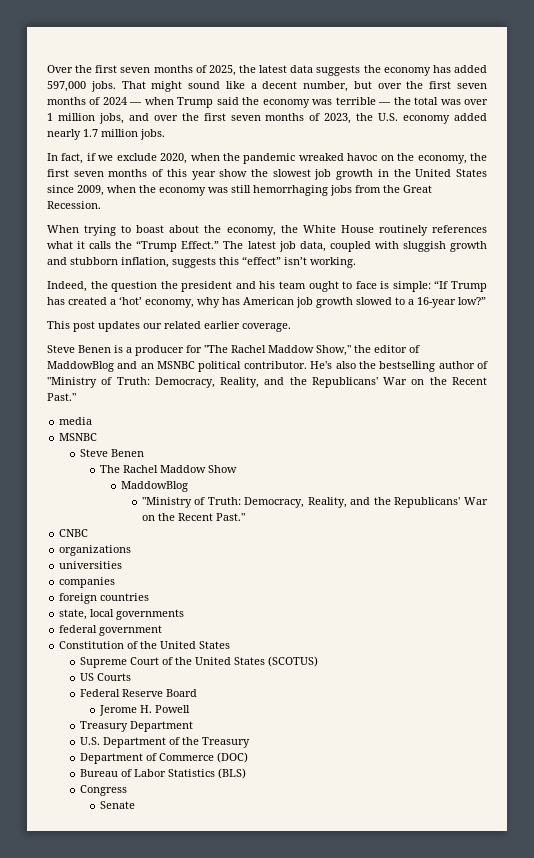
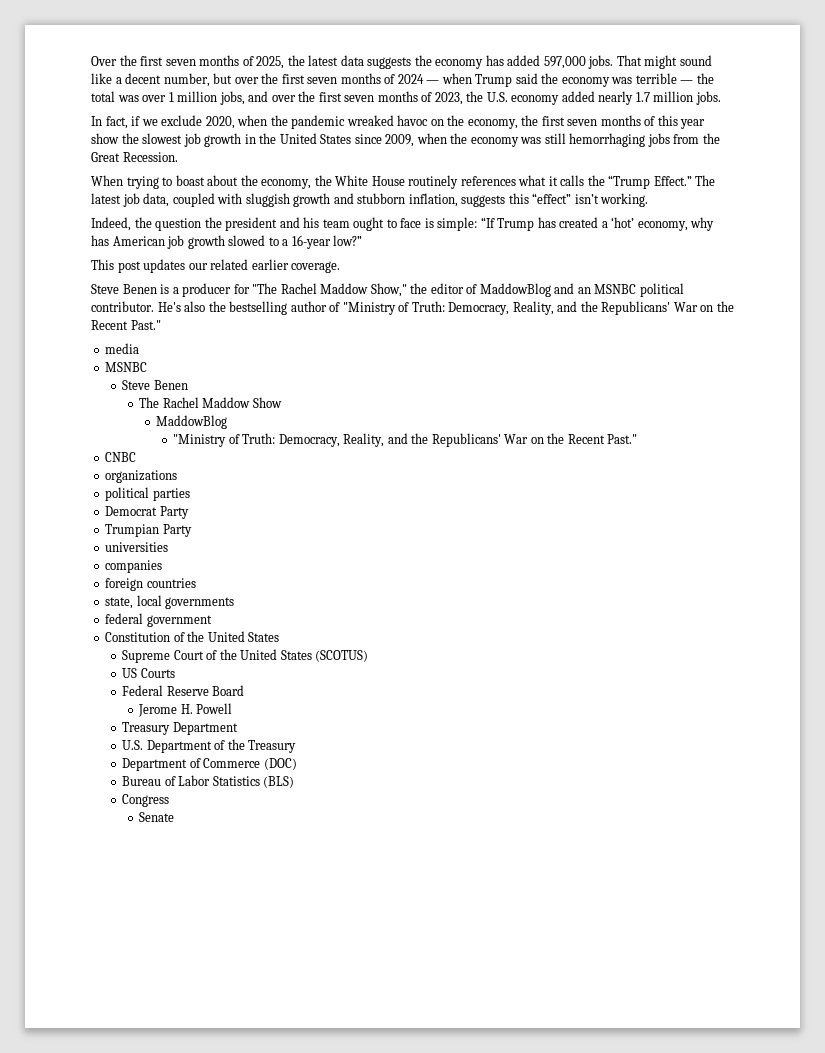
(132, 550) none -> [105,487,190,501] [105,506,189,519] [105,524,192,537] // political parties // Democrat Party // Trumpian Party

